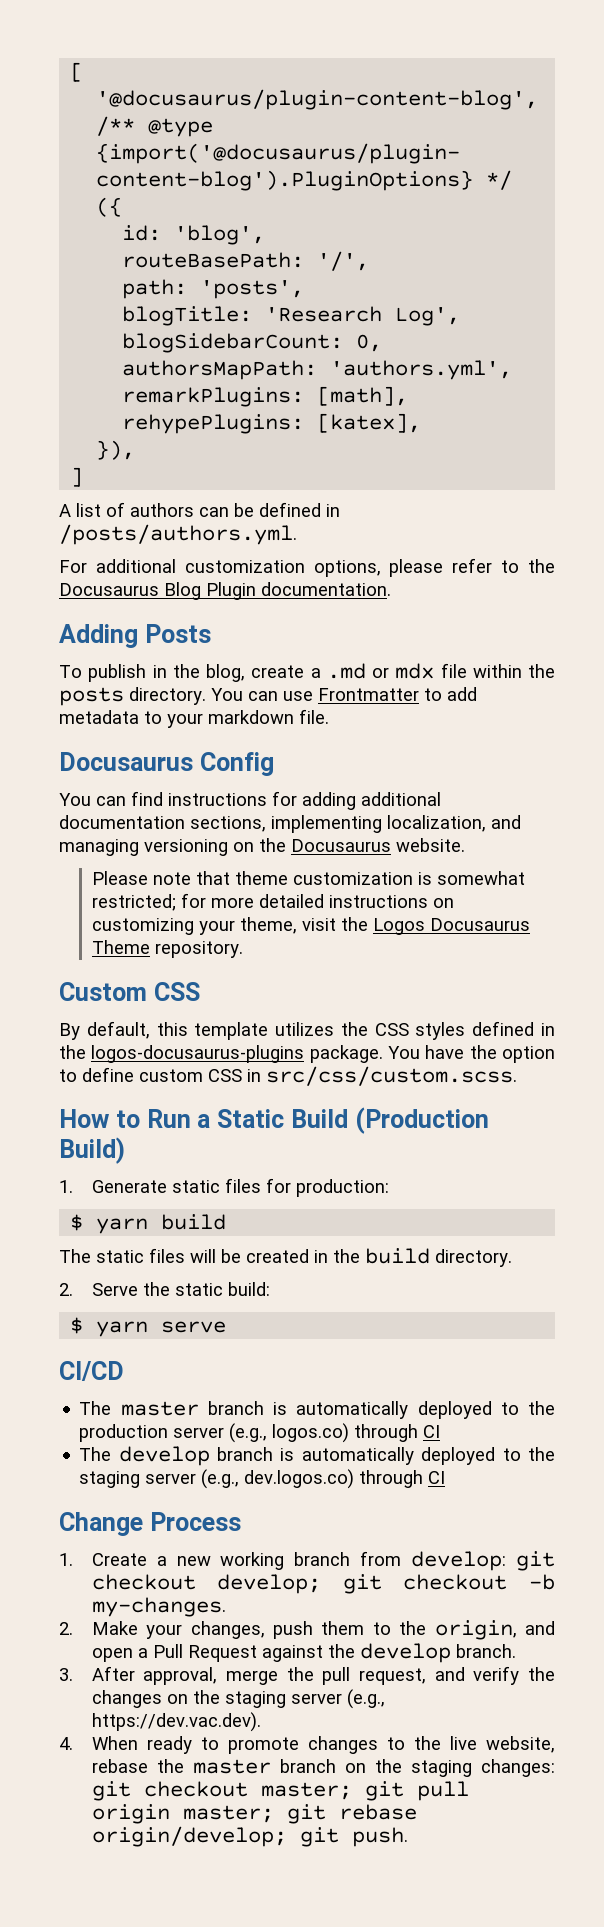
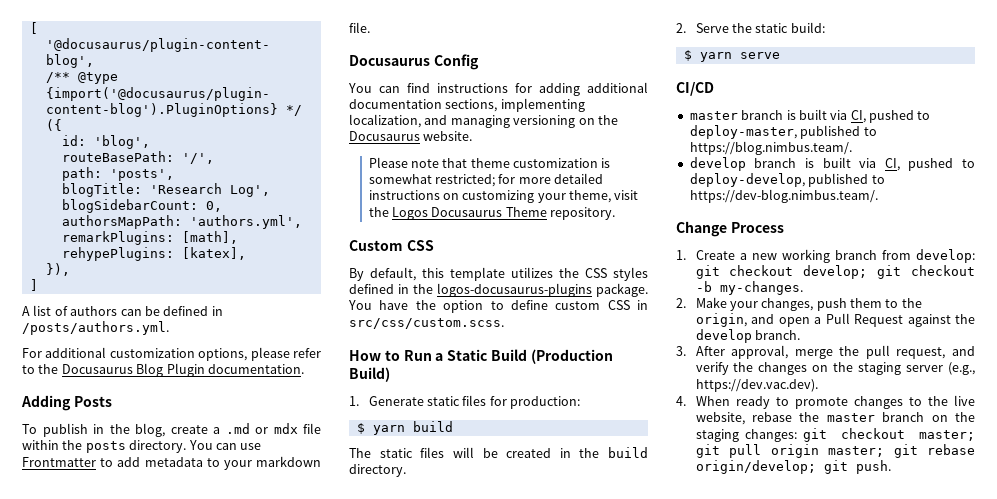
[79,1401,112,1415] The -> (714, 89) none
[296,1401,555,1419] [79,1423,441,1443] [79,1446,555,1466] [79,1469,446,1489] automatically deployed to the production server (e.g., logos.co) through CI // The develop branch is automatically deployed to the staging server (e.g., dev.logos.co) through CI -> [798,109,931,123] [689,125,877,139] [689,141,852,155] [689,157,975,171] [689,173,885,187] [689,189,878,203] built via CI, pushed to deploy-master, published to https://blog.nimbus.team/. // develop branch is built via CI, pushed to deploy-develop, published to https://dev-blog.nimbus.team/.

